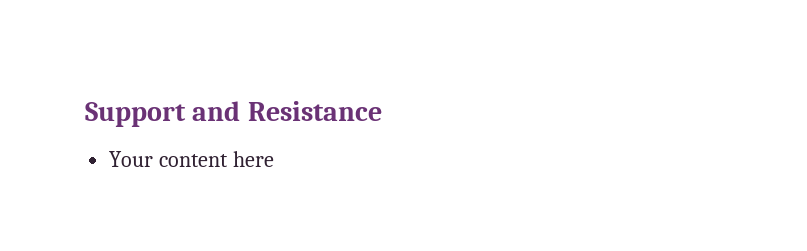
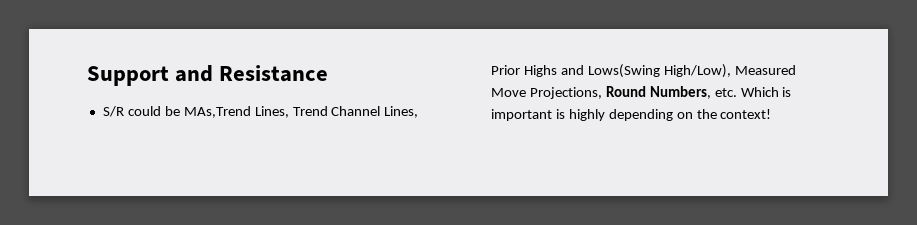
[109,151,275,167] Your content here -> [102,106,419,118] [490,64,796,78] [490,86,792,99] [490,109,772,121] S/R could be MAs,Trend Lines, Trend Channel Lines, Prior Highs and Lows(Swing High/Low), Measured Move Projections, Round Numbers, etc. Which is important is highly depending on the context!

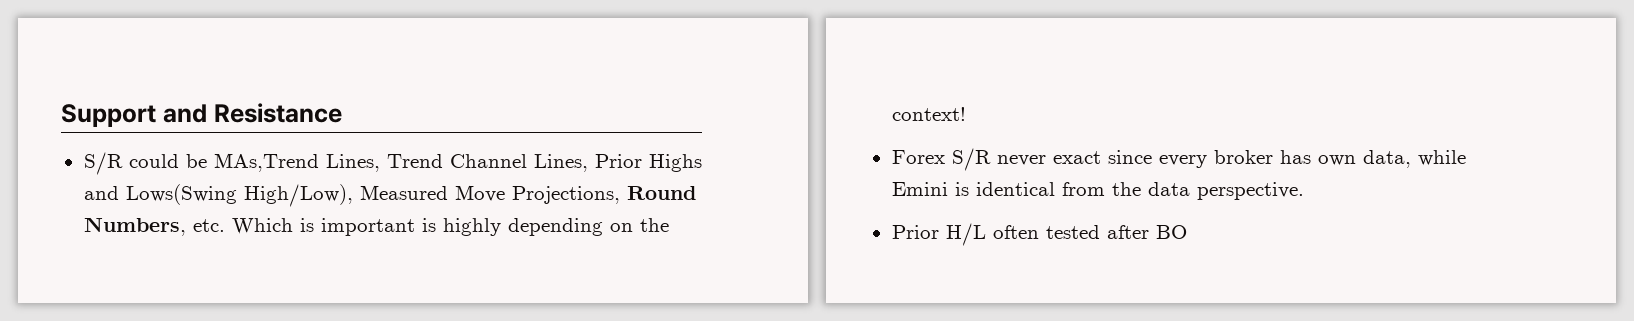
(772, 114) none -> [891,148,1466,171] [891,182,1304,200] [891,223,1187,246] // Forex S/R never exact since every broker has own data, while Emini is identical from the data perspective. // Prior H/L often tested after BO

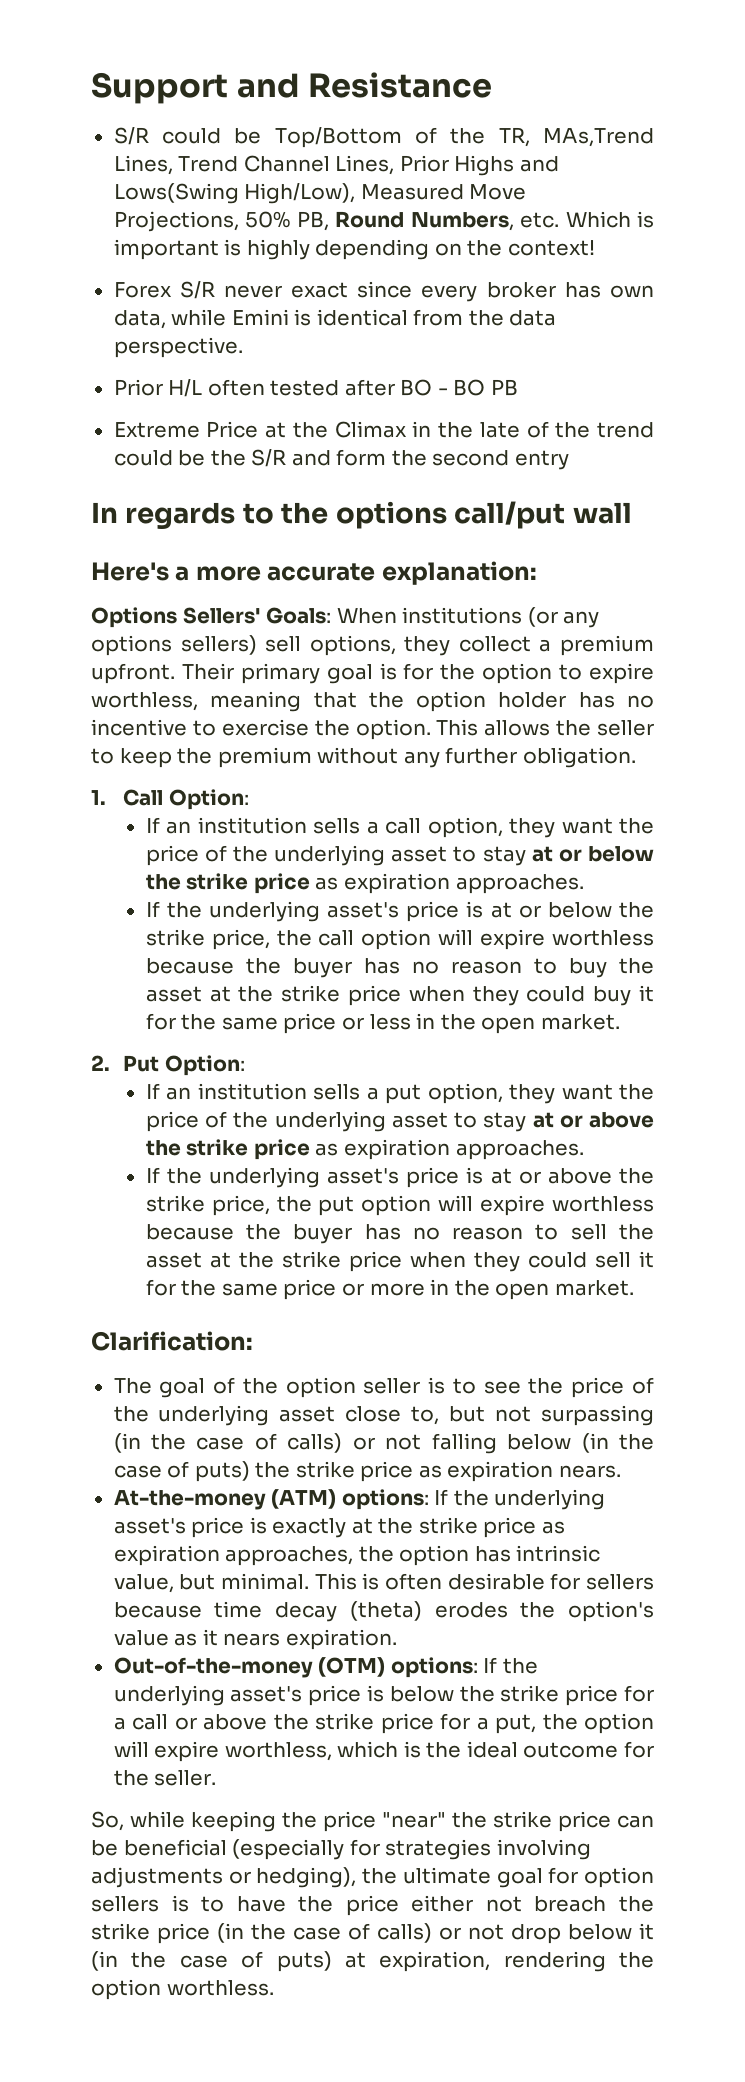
(207, 161) none -> [274,127,530,148] Top/Bottom of the TR,
(620, 195) none -> [245,211,329,231] 50% PB,
(1187, 232) none -> [437,379,518,396] [113,421,654,438] [113,449,569,470] [91,501,632,529] [91,561,537,585] [91,607,600,628] [91,635,654,656] [91,663,655,684] [91,691,654,712] [91,719,654,740] [91,747,636,768] [91,789,249,810] [145,817,654,838] [145,845,655,866] [145,873,584,894] [145,901,655,922] [145,929,654,950] [145,958,654,978] [145,985,654,1006] [145,1013,620,1034] [91,1055,245,1076] [145,1083,654,1104] [145,1111,654,1132] [145,1139,584,1160] [145,1167,655,1188] [145,1195,654,1216] [145,1224,654,1244] [145,1251,654,1272] [145,1279,634,1300] [91,1331,253,1351] [113,1377,654,1398] [113,1405,654,1426] [113,1433,654,1454] [113,1461,621,1482] [113,1489,606,1510] [113,1517,565,1538] [113,1545,601,1566] [113,1573,655,1593] [113,1601,654,1622] [113,1629,397,1650] [113,1657,538,1678] [113,1685,655,1706] [113,1713,654,1734] [113,1741,655,1762] [113,1770,217,1786] [91,1811,654,1832] [91,1839,591,1860] [91,1867,654,1888] [91,1895,654,1916] [91,1923,654,1944] [91,1951,654,1972] [91,1979,274,2000] - BO PB // Extreme Price at the Climax in the late of the trend could be the S/R and form the second entry // In regards to the options call/put wall // Here's a more accurate explanation: // Options Sellers' Goals: When institutions (or any options sellers) sell options, they collect a premium upfront. Their primary goal is for the option to expire worthless, meaning that the option holder has no incentive to exercise the option. This allows the seller to keep the premium without any further obligation. // 1. Call Option: // If an institution sells a call option, they want the price of the underlying asset to stay at or below the strike price as expiration approaches. // If the underlying asset's price is at or below the strike price, the call option will expire worthless because the buyer has no reason to buy the asset at the strike price when they could buy it for the same price or less in the open market. // 2. Put Option: // If an institution sells a put option, they want the price of the underlying asset to stay at or above the strike price as expiration approaches. // If the underlying asset's price is at or above the strike price, the put option will expire worthless because the buyer has no reason to sell the asset at the strike price when they could sell it for the same price or more in the open market. // Clarification: // The goal of the option seller is to see the price of the underlying asset close to, but not surpassing (in the case of calls) or not falling below (in the case of puts) the strike price as expiration nears. // At-the-money (ATM) options: If the underlying asset's price is exactly at the strike price as expiration approaches, the option has intrinsic value, but minimal. This is often desirable for sellers because time decay (theta) erodes the option's value as it nears expiration. // Out-of-the-money (OTM) options: If the underlying asset's price is below the strike price for a call or above the strike price for a put, the option will expire worthless, which is the ideal outcome for the seller. // So, while keeping the price "near" the strike price can be beneficial (especially for strategies involving adjustments or hedging), the ultimate goal for option sellers is to have the price either not breach the strike price (in the case of calls) or not drop below it (in the case of puts) at expiration, rendering the option worthless.

